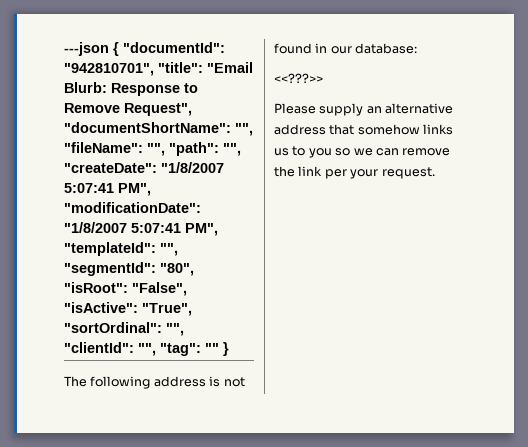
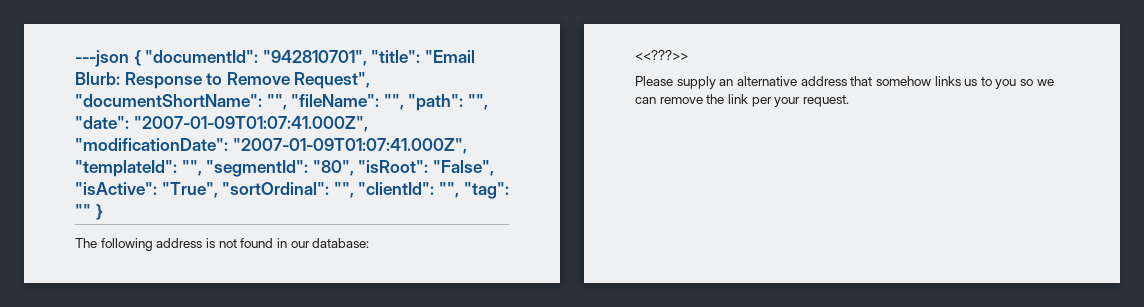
[64,162,224,173] [64,183,151,196] [64,202,201,213] [64,222,218,236] "createDate": "1/8/2007 5:07:41 PM", "modificationDate": "1/8/2007 5:07:41 PM", -> [75,116,368,132] [75,138,467,154] "date": "2007-01-09T01:07:41.000Z", "modificationDate": "2007-01-09T01:07:41.000Z",

